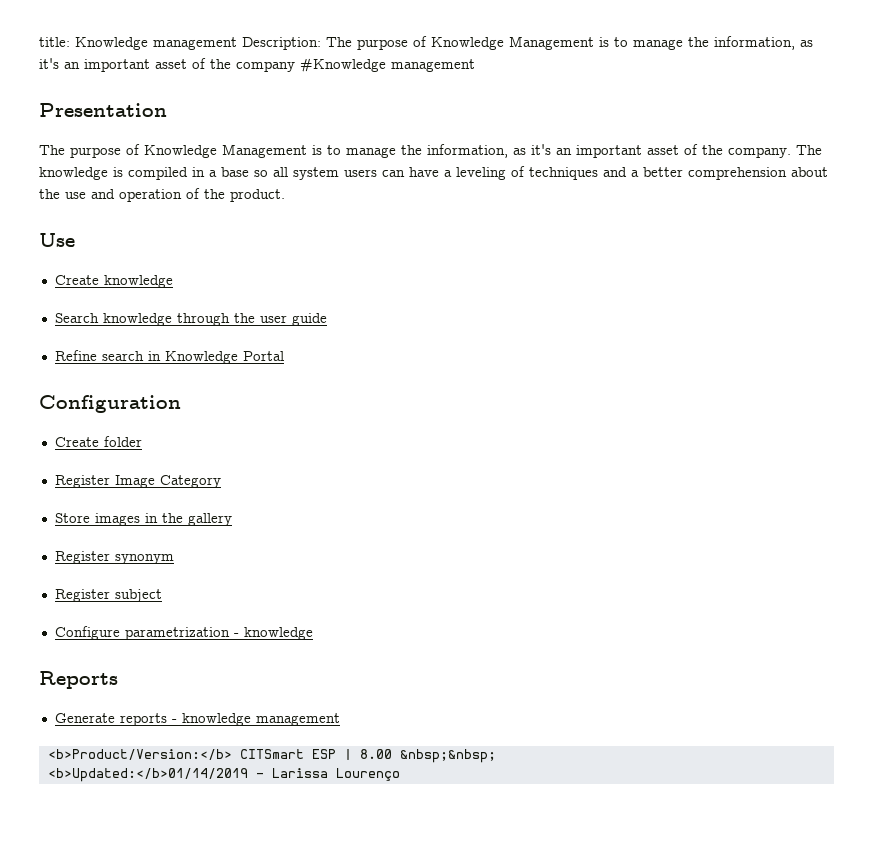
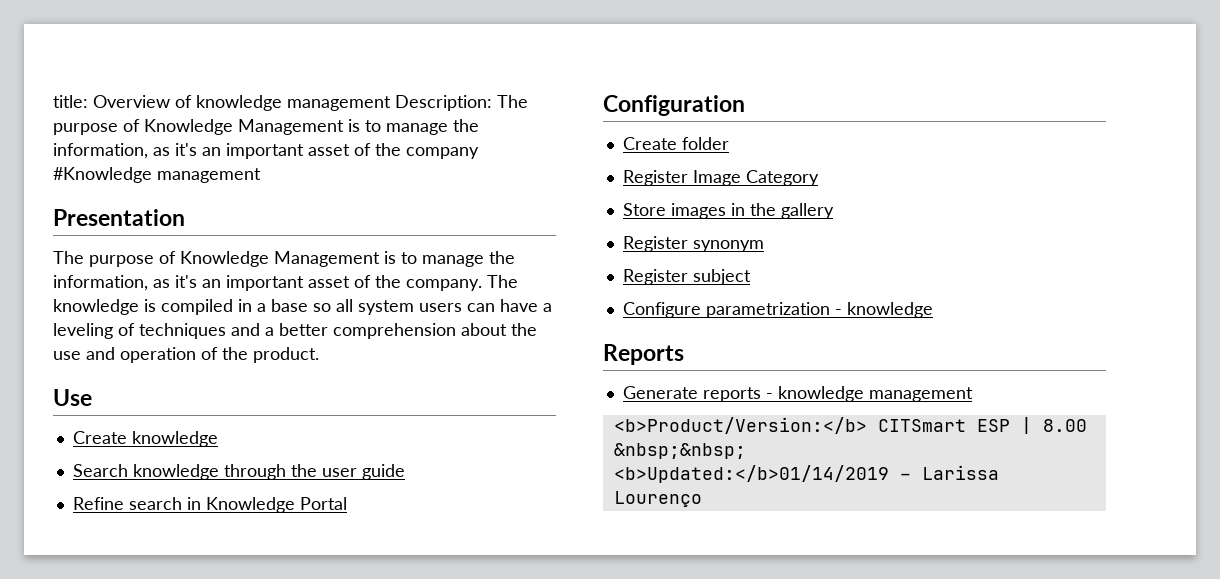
[75,37,148,50] Knowledge -> [93,95,282,111] Overview of knowledge

